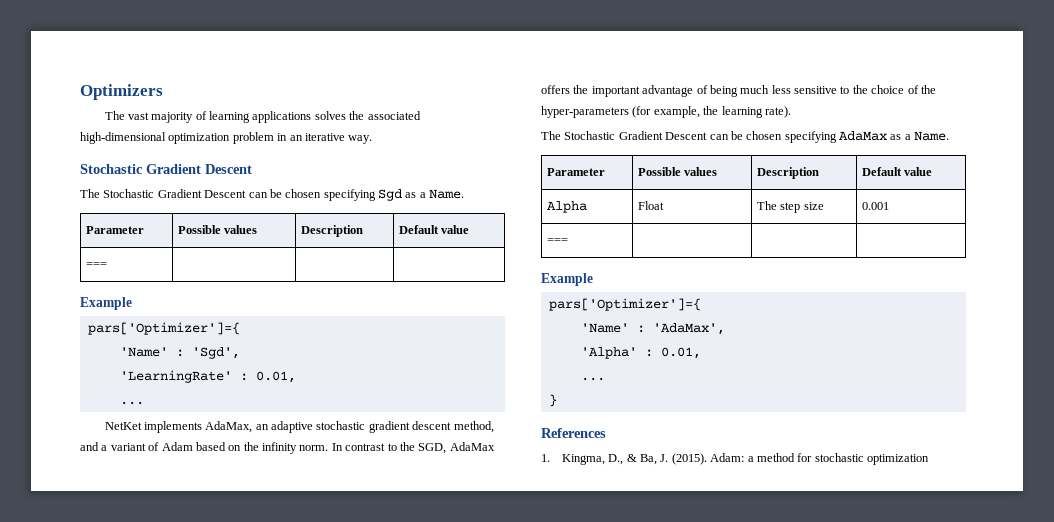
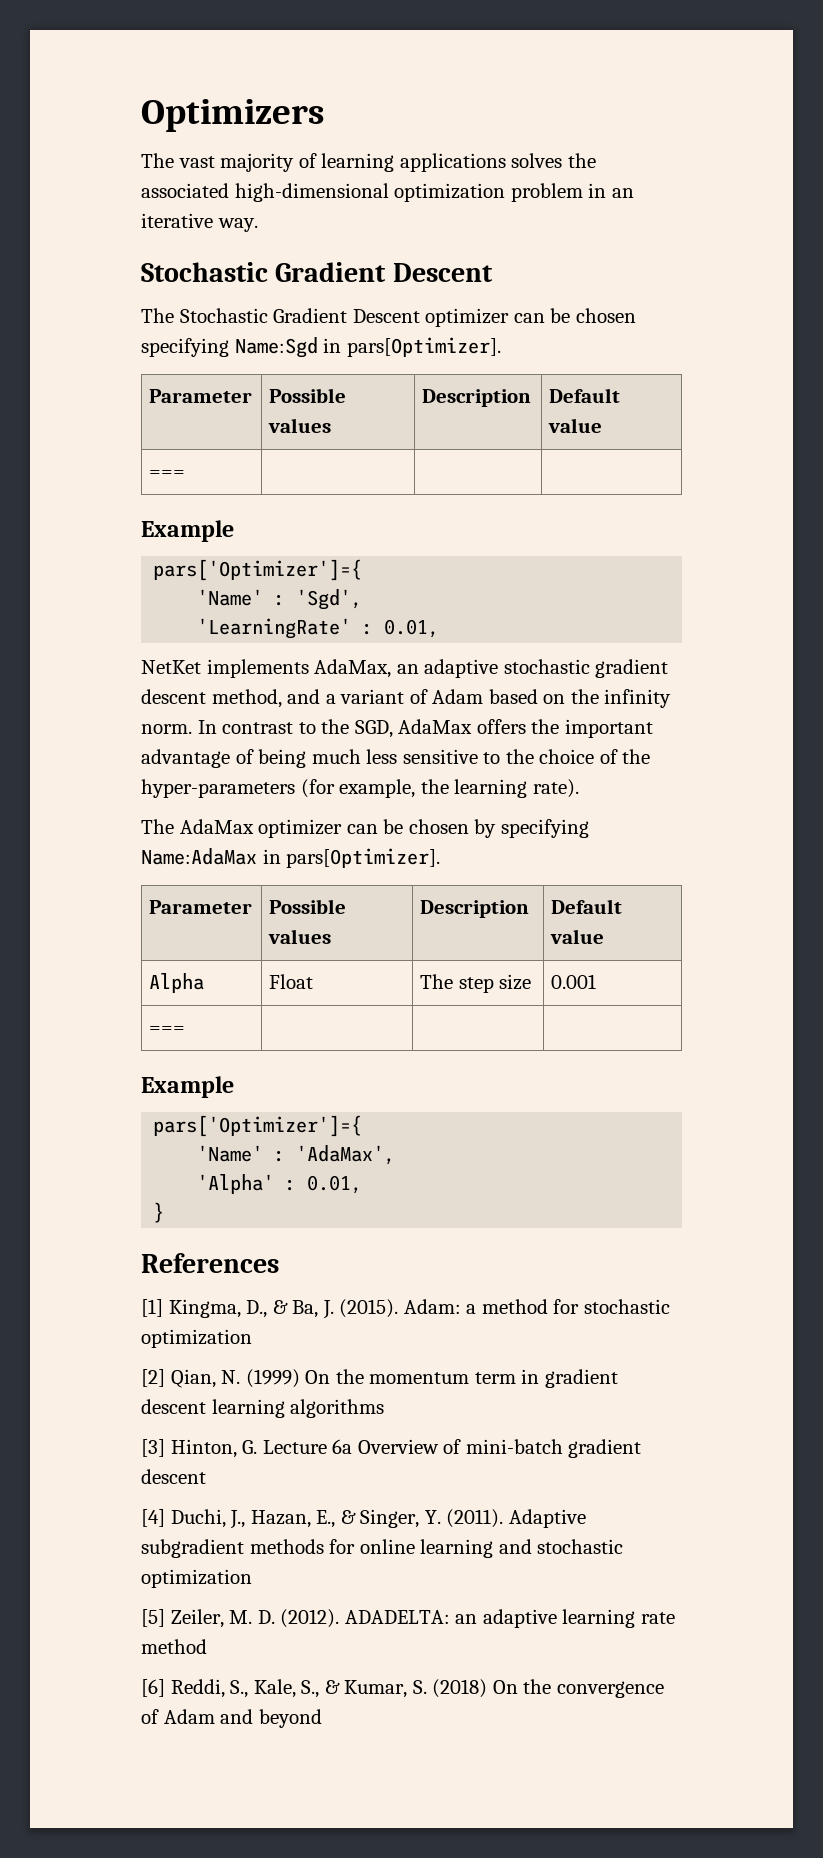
[248,189,465,201] can be chosen specifying Sgd as a Name. -> [425,308,636,327] [141,337,501,358] optimizer can be chosen specifying Name:Sgd in pars[Optimizer].
[119,401,144,405] // ... -> (440, 628) none
[564,131,950,143] Stochastic Gradient Descent can be chosen specifying AdaMax as a Name. -> [179,819,589,838] [141,848,441,868] AdaMax optimizer can be chosen by specifying Name:AdaMax in pars[Optimizer].
[580,377,605,381] // ... -> (363, 1184) none
[541,454,550,462] 1. -> [141,1299,163,1317] [1]
(930, 459) none -> [141,1369,618,1388] [141,1399,385,1418] [141,1439,642,1458] [141,1469,206,1484] [141,1509,586,1529] [141,1539,624,1558] [141,1569,252,1588] [141,1609,675,1628] [141,1639,207,1654] [141,1679,664,1698] [141,1709,322,1728] // [2] Qian, N. (1999) On the momentum term in gradient descent learning algorithms // [3] Hinton, G. Lecture 6a Overview of mini-batch gradient descent // [4] Duchi, J., Hazan, E., & Singer, Y. (2011). Adaptive subgradient methods for online learning and stochastic optimization // [5] Zeiler, M. D. (2012). ADADELTA: an adaptive learning rate method // [6] Reddi, S., Kale, S., & Kumar, S. (2018) On the convergence of Adam and beyond

